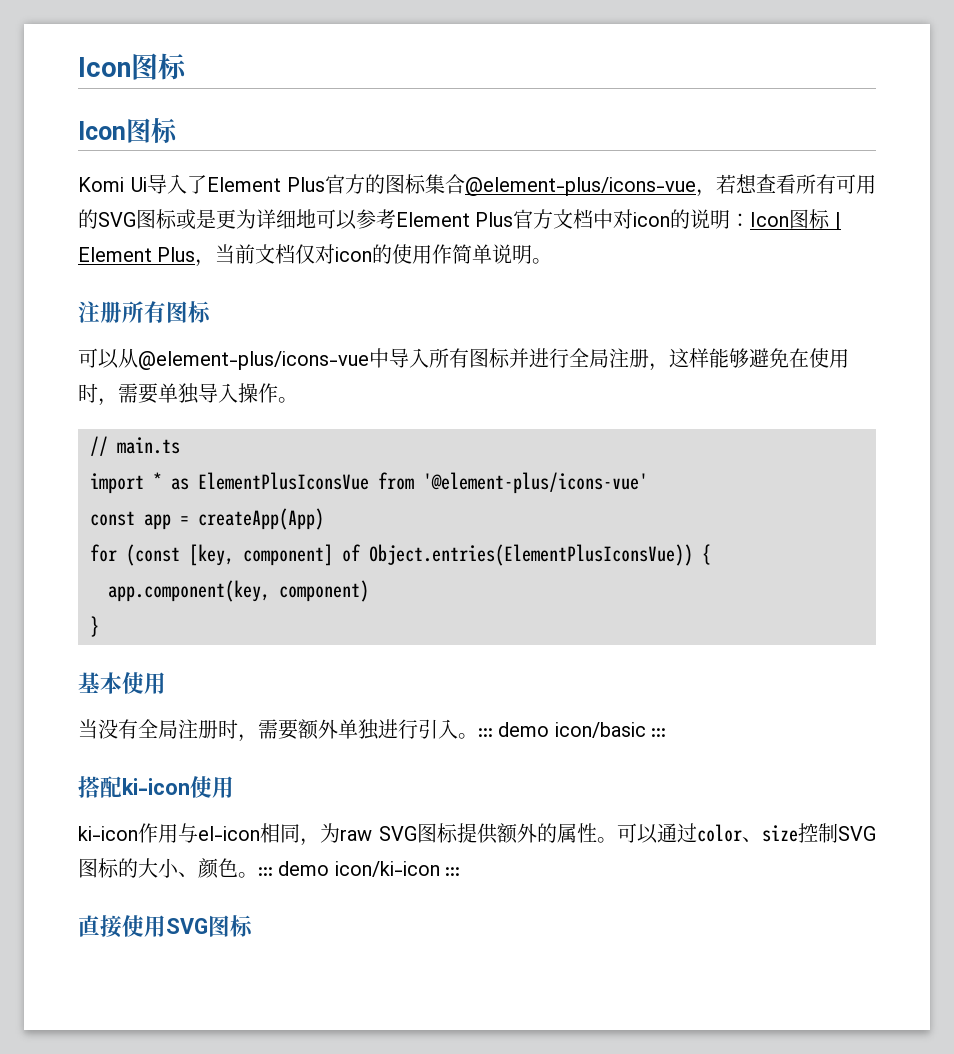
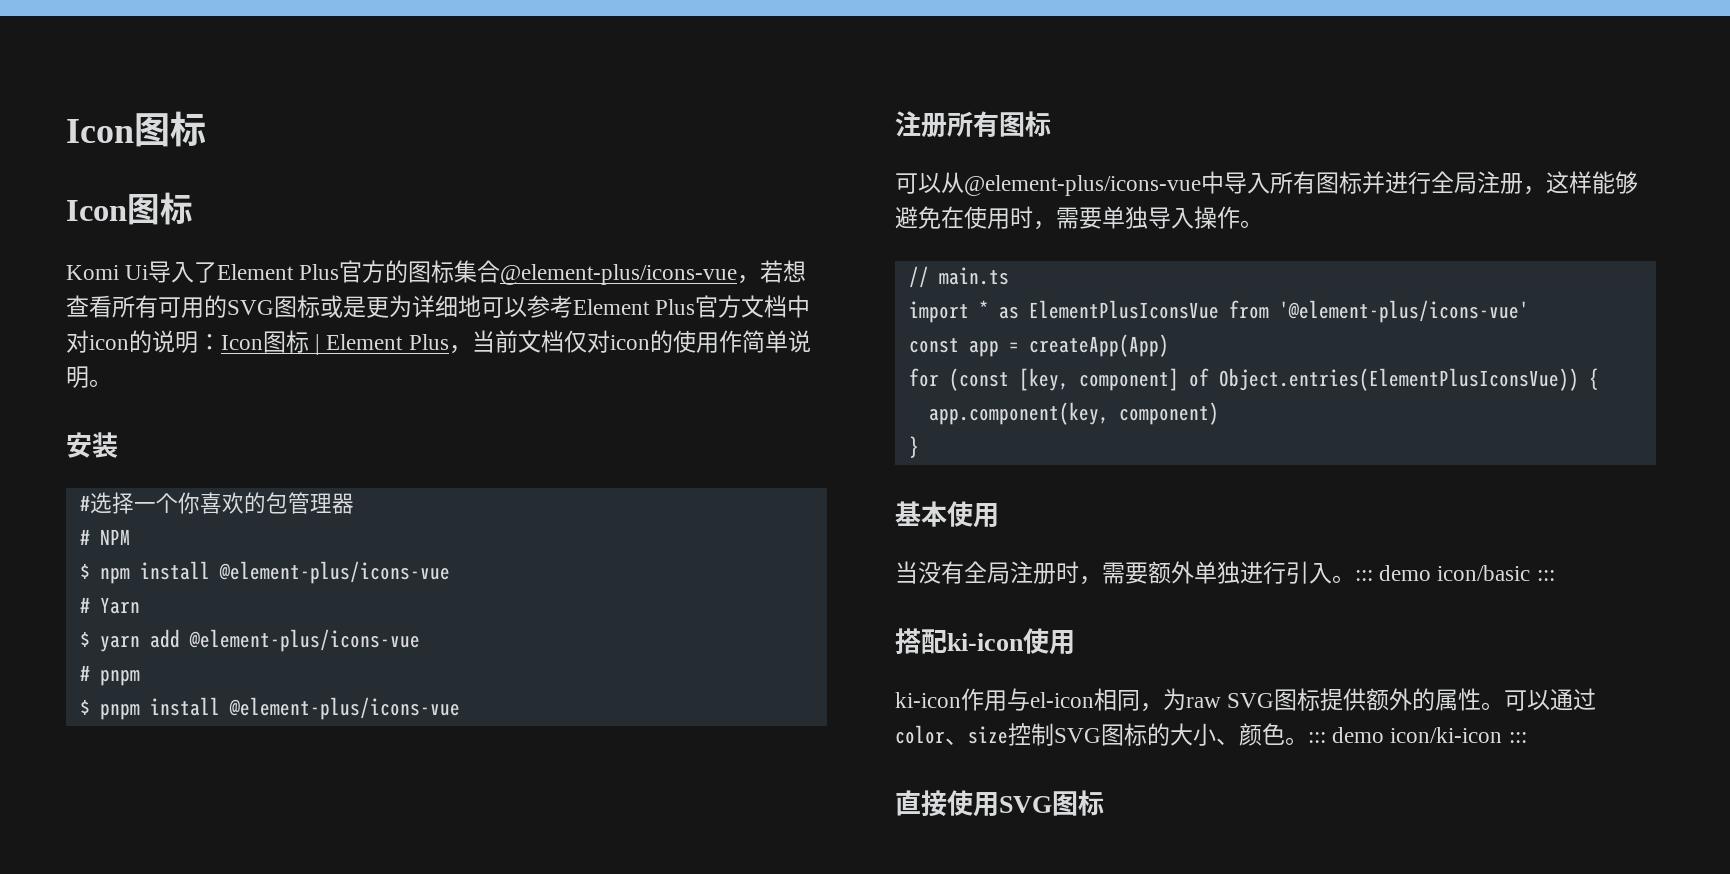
(553, 261) none -> [66,432,118,458] [79,492,354,514] [79,529,130,545] [79,561,450,584] [79,597,140,614] [79,629,420,652] [79,665,140,686] [79,697,460,720] // 安装 // #选择一个你喜欢的包管理器 // # NPM // $ npm install @element-plus/icons-vue // # Yarn // $ yarn add @element-plus/icons-vue // # pnpm // $ pnpm install @element-plus/icons-vue

